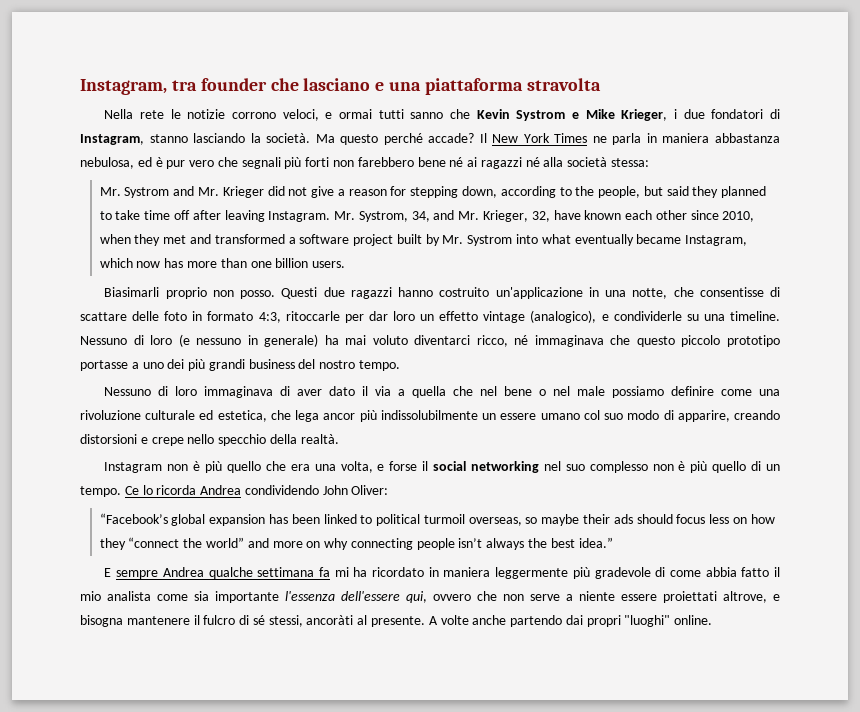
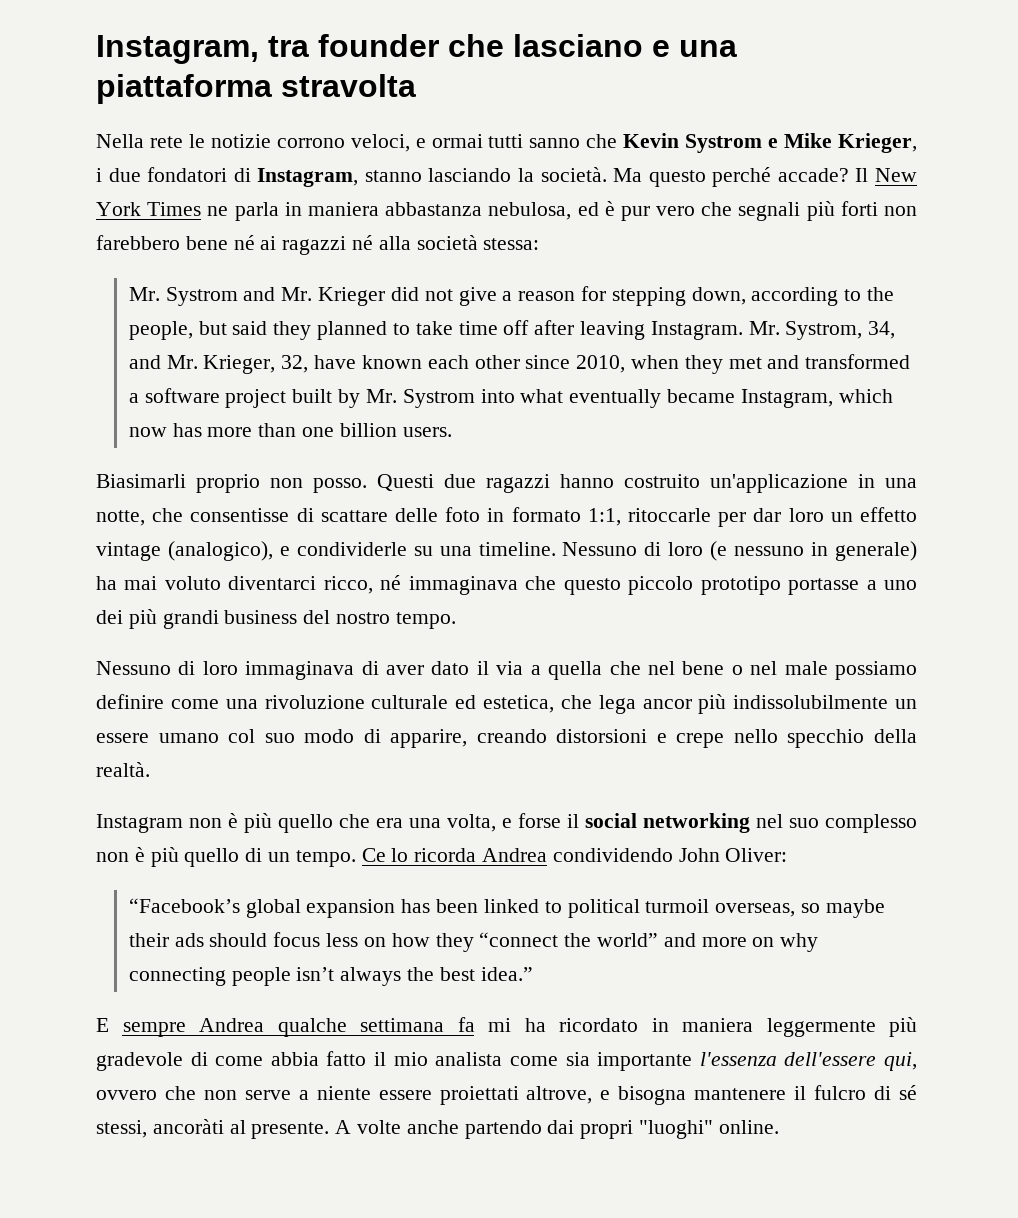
[258,312,281,323] 4:3, -> [587,508,621,526] 1:1,

